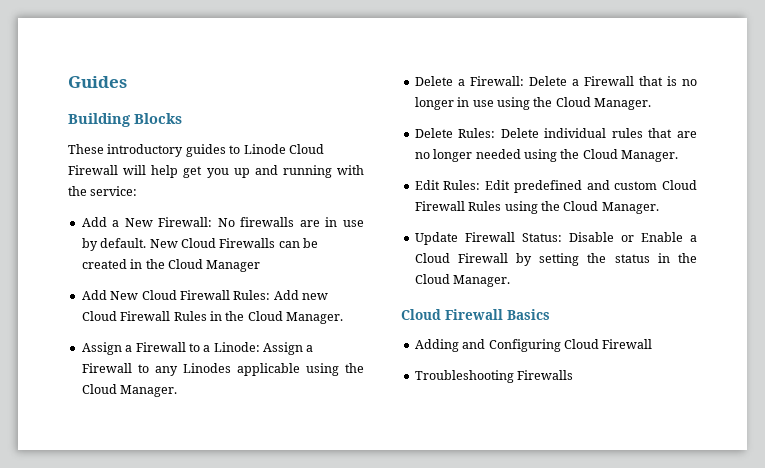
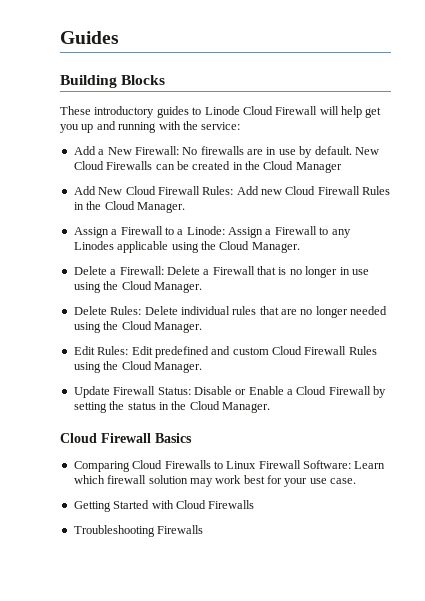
[414,339,653,352] Adding and Configuring Cloud Firewall -> [73,460,386,472] [73,475,357,487] [73,500,255,512] Comparing Cloud Firewalls to Linux Firewall Software: Learn which firewall solution may work best for your use case. // Getting Started with Cloud Firewalls

